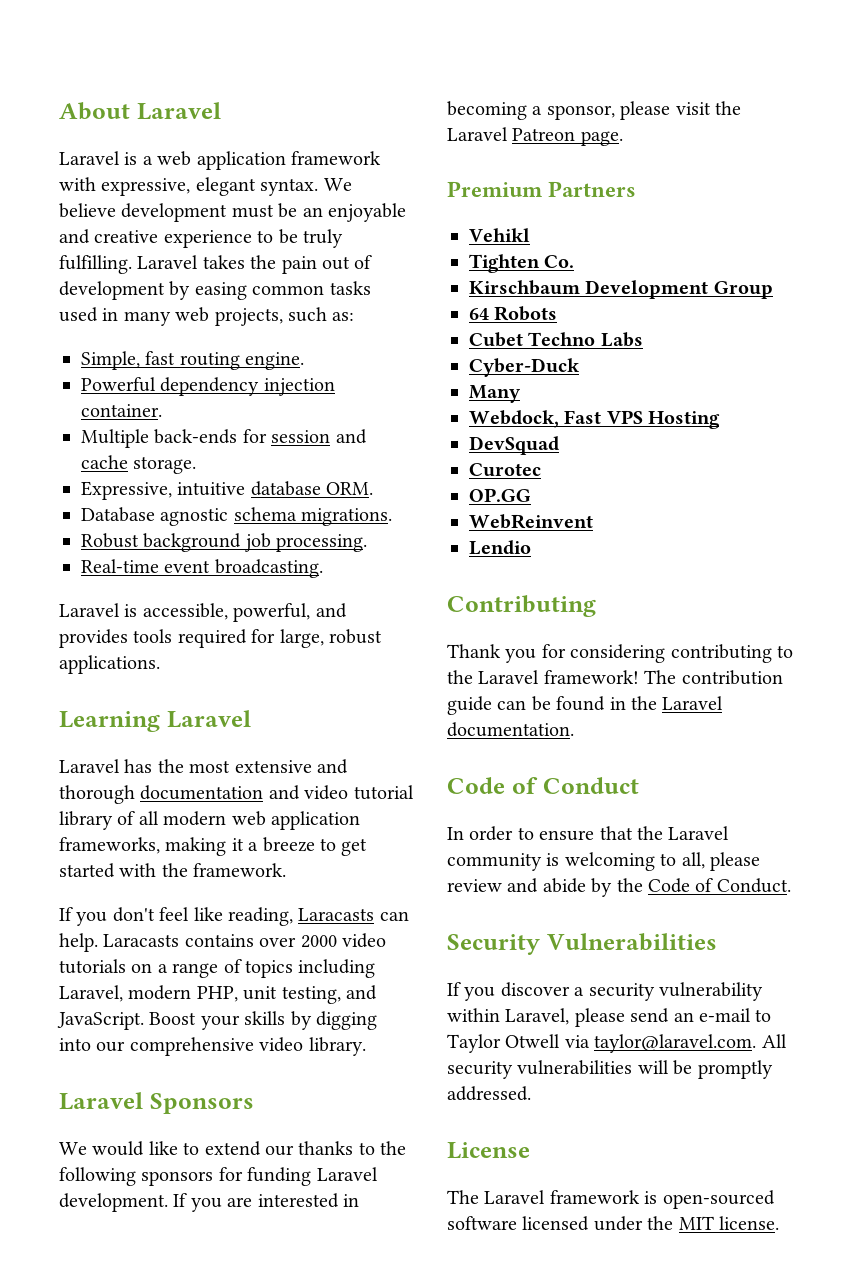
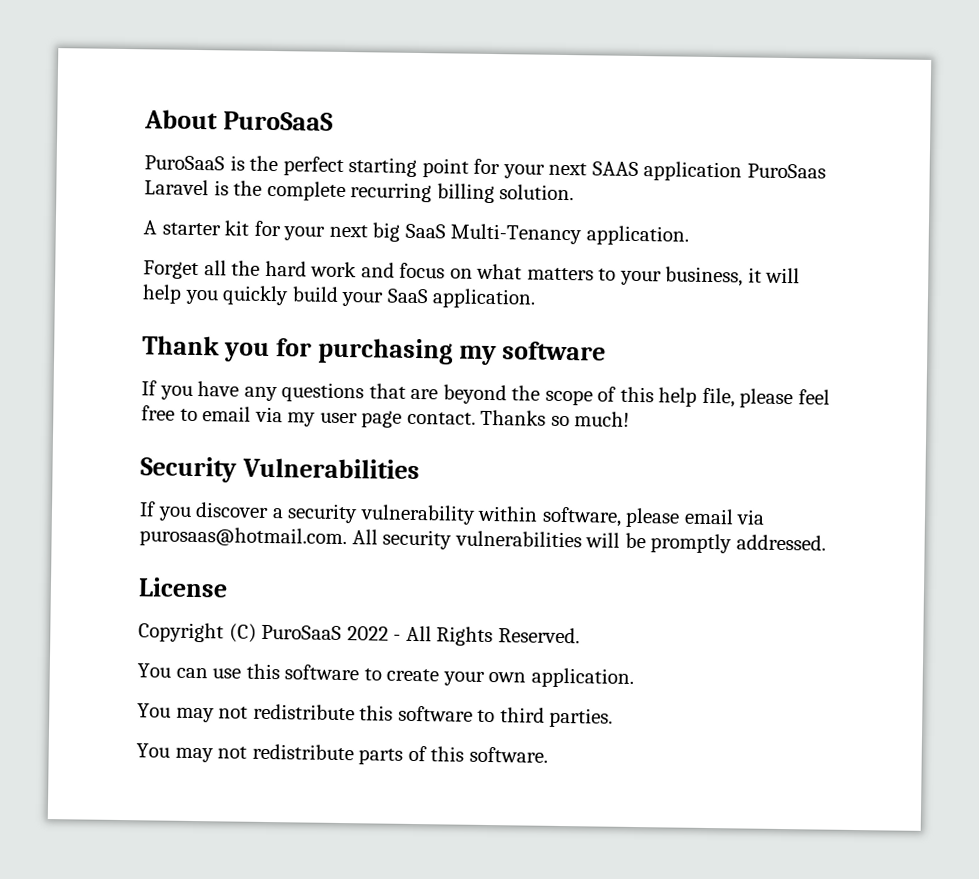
[136,102,221,120] [59,151,381,170] [59,177,352,196] [59,203,406,222] [59,229,343,248] [59,255,373,274] [59,281,371,300] [59,307,355,326] [81,351,305,370] [81,377,335,396] [81,404,162,417] [81,429,367,448] [81,455,197,474] [81,481,374,500] [81,507,393,526] [81,533,368,552] [81,559,323,578] [59,603,347,622] [59,629,382,648] [59,655,160,674] [59,710,251,732] [59,759,348,774] [59,785,414,804] [59,811,360,830] [59,837,368,856] [59,863,287,878] [59,907,409,926] [59,933,386,952] [59,959,376,978] [59,985,377,1004] [57,1011,377,1030] [59,1037,366,1056] [59,1092,254,1114] [59,1141,407,1156] [59,1167,378,1186] [59,1193,359,1212] [447,101,741,120] [447,127,623,146] [447,181,637,197] [469,228,530,242] [469,254,575,273] [469,280,773,299] [469,306,558,321] [469,332,643,347] [469,358,580,377] [469,385,521,403] [469,410,721,429] [469,436,559,455] [469,463,541,477] [469,488,531,502] [469,514,593,529] [469,540,531,555] [447,595,596,617] [447,644,793,663] [447,670,783,685] [447,696,724,715] [447,722,574,737] [447,777,639,794] [447,826,730,841] [447,852,760,871] [447,878,791,897] Laravel // Laravel is a web application framework with expressive, elegant syntax. We believe development must be an enjoyable and creative experience to be truly fulfilling. Laravel takes the pain out of development by easing common tasks used in many web projects, such as: // Simple, fast routing engine. // Powerful dependency injection container. // Multiple back-ends for session and cache storage. // Expressive, intuitive database ORM. // Database agnostic schema migrations. // Robust background job processing. // Real-time event broadcasting. // Laravel is accessible, powerful, and provides tools required for large, robust applications. // Learning Laravel // Laravel has the most extensive and thorough documentation and video tutorial library of all modern web application frameworks, making it a breeze to get started with the framework. // If you don't feel like reading, Laracasts can help. Laracasts contains over 2000 video tutorials on a range of topics including Laravel, modern PHP, unit testing, and JavaScript. Boost your skills by digging into our comprehensive video library. // Laravel Sponsors // We would like to extend our thanks to the following sponsors for funding Laravel development. If you are interested in becoming a sponsor, please visit the Laravel Patreon page. // Premium Partners // Vehikl // Tighten Co. // Kirschbaum Development Group // 64 Robots // Cubet Techno Labs // Cyber-Duck // Many // Webdock, Fast VPS Hosting // DevSquad // Curotec // OP.GG // WebReinvent // Lendio // Contributing // Thank you for considering contributing to the Laravel framework! The contribution guide can be found in the Laravel documentation. // Code of Conduct // In order to ensure that the Laravel community is welcoming to all, please review and abide by the Code of Conduct. -> [222,111,333,131] [144,155,826,182] [144,179,575,204] [143,220,689,246] [143,260,801,287] [142,284,537,309] [142,335,607,366] [141,380,831,409] [141,405,631,428] PuroSaaS // PuroSaaS is the perfect starting point for your next SAAS application PuroSaas Laravel is the complete recurring billing solution. // A starter kit for your next big SaaS Multi-Tenancy application. // Forget all the hard work and focus on what matters to your business, it will help you quickly build your SaaS application. // Thank you for purchasing my software // If you have any questions that are beyond the scope of this help file, please feel free to email via my user page contact. Thanks so much!
[505,1008,772,1027] [447,1034,757,1053] Laravel, please send an e-mail to Taylor Otwell via taylor@laravel.com. -> [541,506,766,528] [139,526,347,549] software, please email via purosaas@hotmail.com.
[447,1190,775,1209] [447,1216,779,1231] The Laravel framework is open-sourced software licensed under the MIT license. -> [138,622,580,647] [137,663,634,688] [137,703,614,728] [136,743,548,765] Copyright (C) PuroSaaS 2022 - All Rights Reserved. // You can use this software to create your own application. // You may not redistribute this software to third parties. // You may not redistribute parts of this software.

